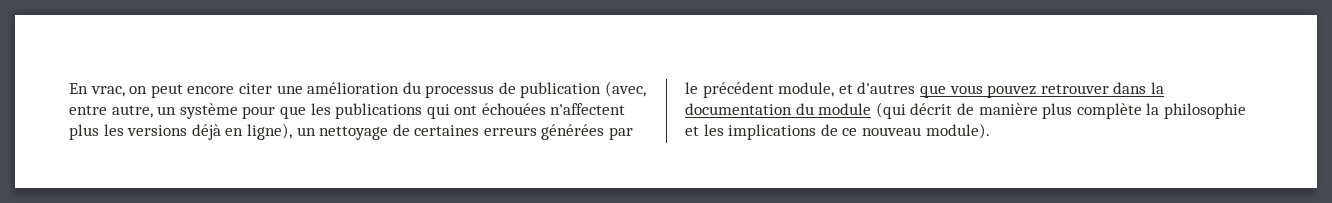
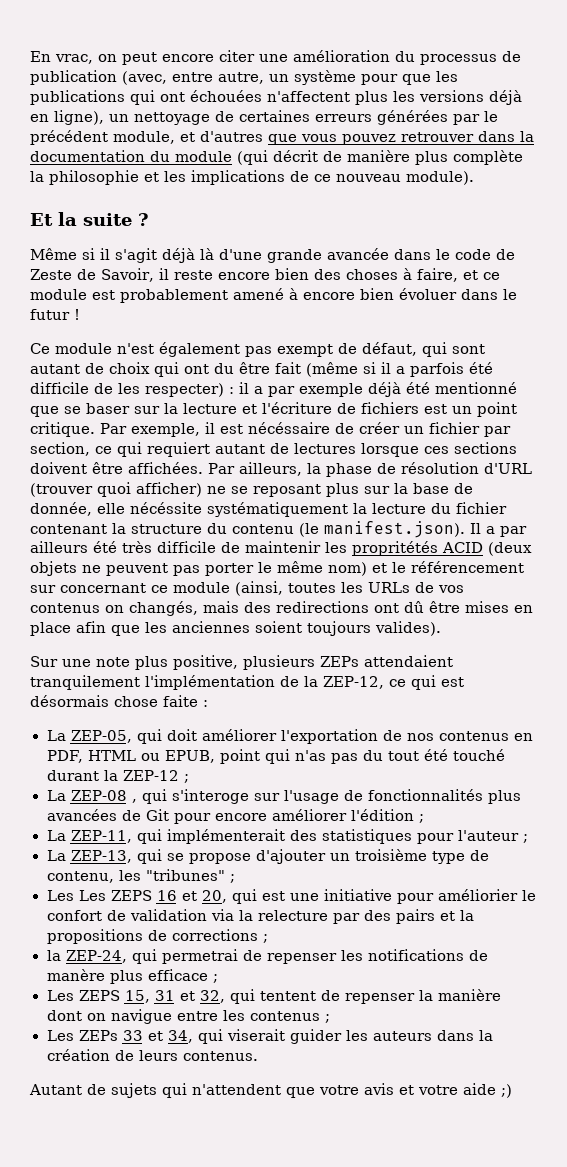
(990, 131) none -> [30,212,149,226] [30,248,515,263] [30,268,500,282] [30,288,517,303] [30,309,80,320] [30,342,485,357] [30,362,493,377] [30,382,517,397] [30,402,517,417] [30,422,511,437] [30,442,517,457] [30,462,532,477] [30,482,473,497] [30,502,507,517] [30,521,527,538] [30,541,532,556] [30,561,524,576] [30,581,464,596] [30,601,533,616] [30,621,441,636] [30,655,453,670] [30,675,464,690] [30,695,208,707] [46,729,533,744] [46,749,506,764] [46,770,189,783] [46,789,521,804] [46,809,424,824] [46,829,528,844] [46,849,489,864] [46,869,235,883] [46,889,536,904] [46,909,474,924] [46,929,268,944] [46,949,488,964] [46,969,218,984] [46,989,501,1004] [46,1009,330,1024] [46,1029,493,1044] [46,1049,258,1061] [29,1083,512,1098] // Et la suite ? // Même si il s'agit déjà là d'une grande avancée dans le code de Zeste de Savoir, il reste encore bien des choses à faire, et ce module est probablement amené à encore bien évoluer dans le futur ! // Ce module n'est également pas exempt de défaut, qui sont autant de choix qui ont du être fait (même si il a parfois été difficile de les respecter) : il a par exemple déjà été mentionné que se baser sur la lecture et l'écriture de fichiers est un point critique. Par exemple, il est nécéssaire de créer un fichier par section, ce qui requiert autant de lectures lorsque ces sections doivent être affichées. Par ailleurs, la phase de résolution d'URL (trouver quoi afficher) ne se reposant plus sur la base de donnée, elle nécéssite systématiquement la lecture du fichier contenant la structure du contenu (le manifest.json). Il a par ailleurs été très difficile de maintenir les propritétés ACID (deux objets ne peuvent pas porter le même nom) et le référencement sur concernant ce module (ainsi, toutes les URLs de vos contenus on changés, mais des redirections ont dû être mises en place afin que les anciennes soient toujours valides). // Sur une note plus positive, plusieurs ZEPs attendaient tranquilement l'implémentation de la ZEP-12, ce qui est désormais chose faite : // La ZEP-05, qui doit améliorer l'exportation de nos contenus en PDF, HTML ou EPUB, point qui n'as pas du tout été touché durant la ZEP-12 ; // La ZEP-08 , qui s'interoge sur l'usage de fonctionnalités plus avancées de Git pour encore améliorer l'édition ; // La ZEP-11, qui implémenterait des statistiques pour l'auteur ; // La ZEP-13, qui se propose d'ajouter un troisième type de contenu, les "tribunes" ; // Les Les ZEPS 16 et 20, qui est une initiative pour améliorier le confort de validation via la relecture par des pairs et la propositions de corrections ; // la ZEP-24, qui permetrai de repenser les notifications de manère plus efficace ; // Les ZEPS 15, 31 et 32, qui tentent de repenser la manière dont on navigue entre les contenus ; // Les ZEPs 33 et 34, qui viserait guider les auteurs dans la création de leurs contenus. // Autant de sujets qui n'attendent que votre avis et votre aide ;)

